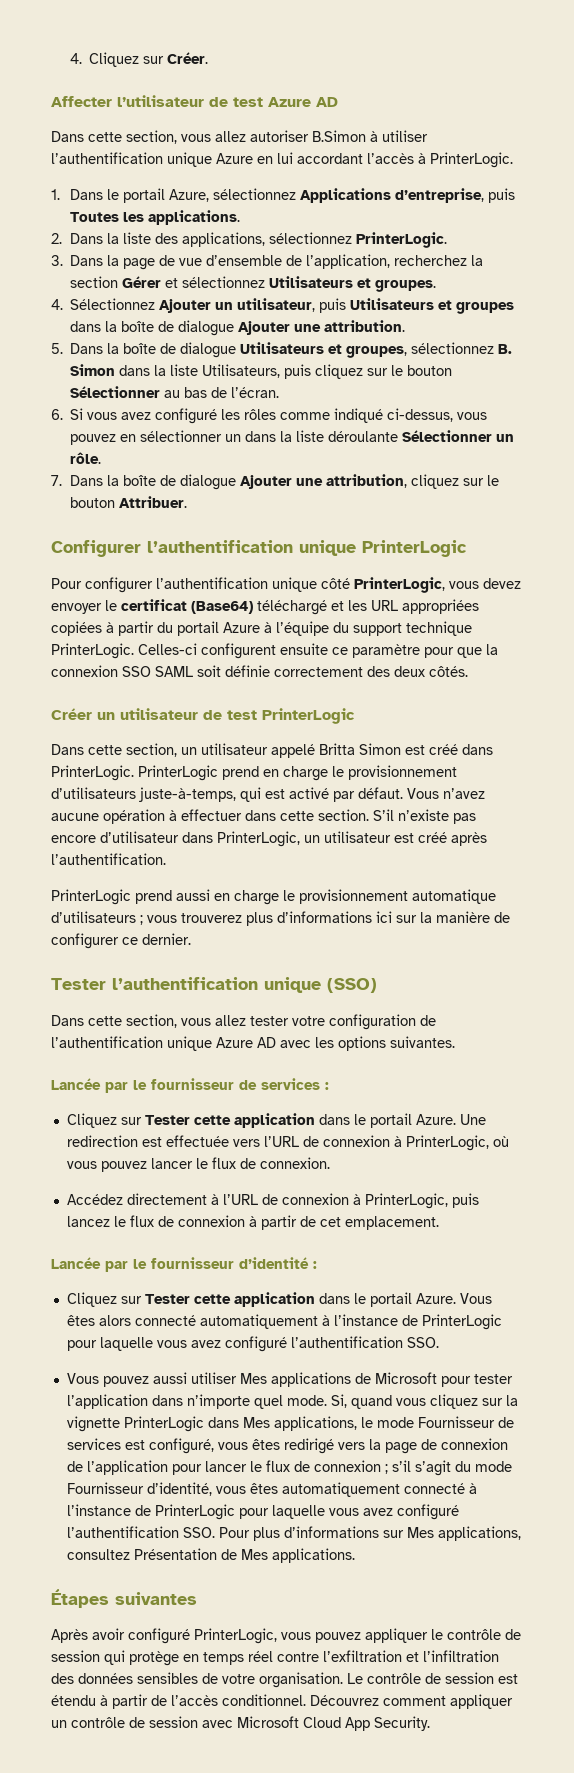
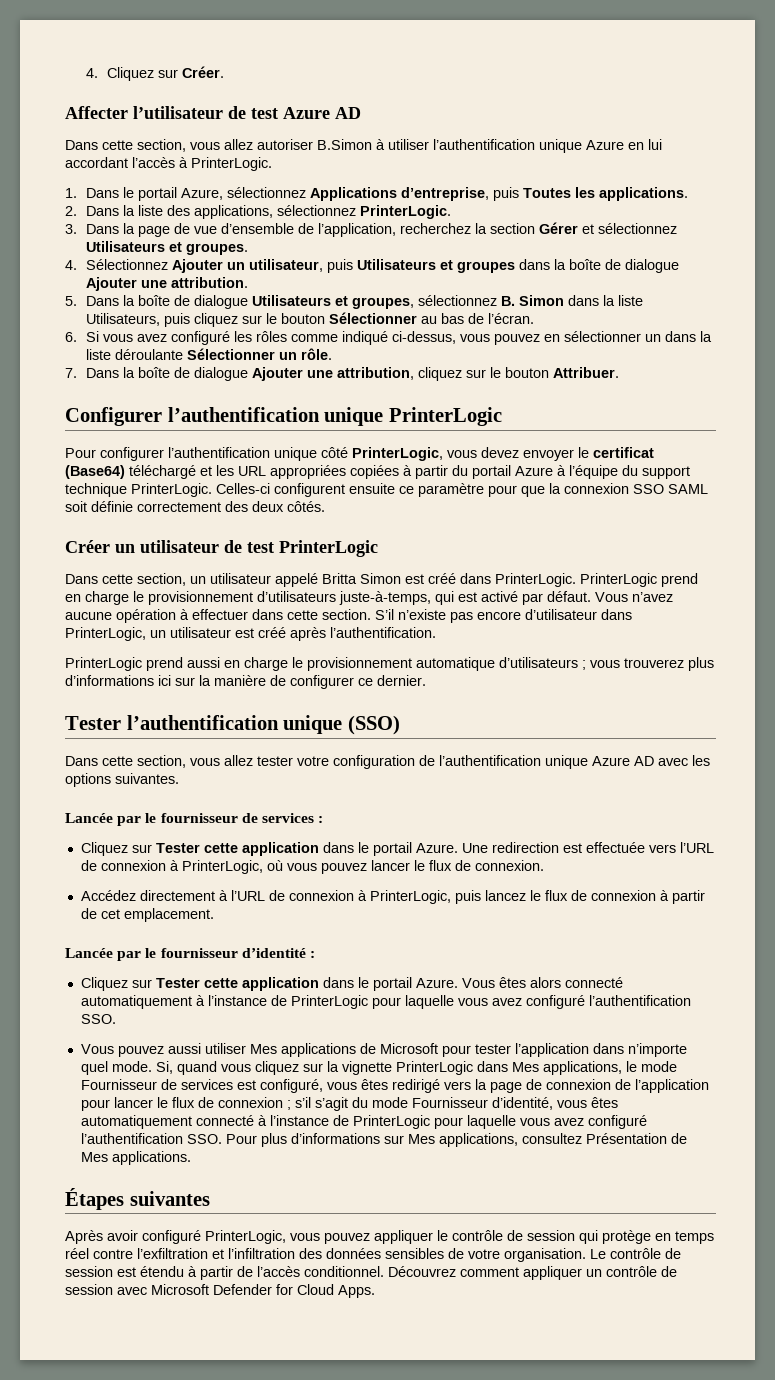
[303,1716,430,1731] Cloud App Security. -> [213,1284,375,1298] Defender for Cloud Apps.

